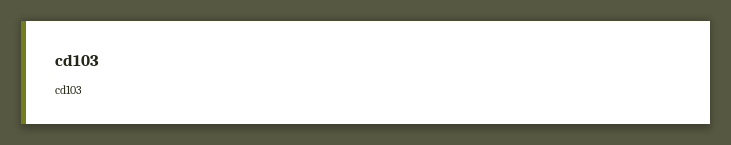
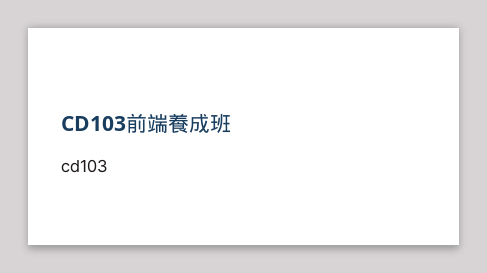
[55,54,99,66] cd103 -> [61,113,231,134] CD103前端養成班

